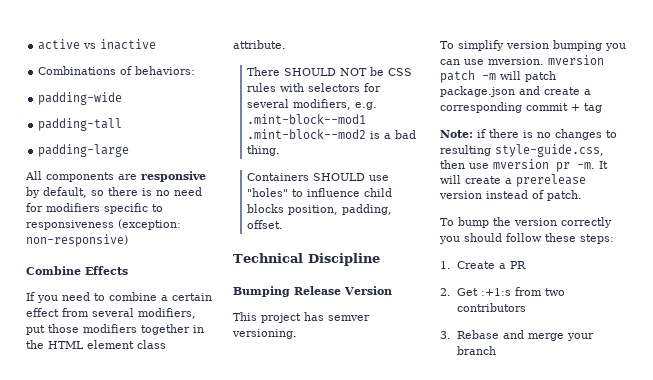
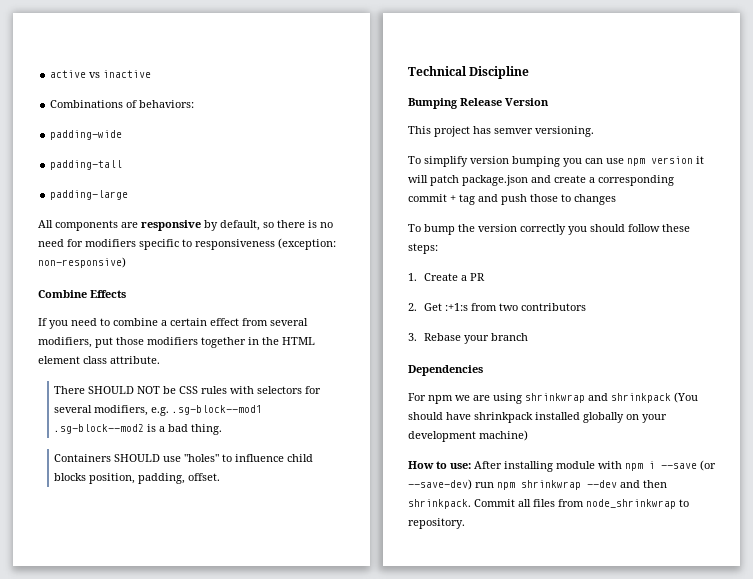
[247,114,367,124] [247,129,367,139] .mint-block--mod1 .mint-block--mod2 -> [172,405,263,415] [54,424,145,434] .sg-block--mod1 .sg-block--mod2
[488,55,604,65] [440,70,496,83] mversion. mversion patch -m -> [627,156,704,166] npm version it
[440,129,617,140] [440,144,604,157] [440,159,608,172] [440,174,586,187] [439,190,582,201] // Note: if there is no changes to resulting style-guide.css, then use mversion pr -m. It will create a prerelease version instead of patch. -> [478,194,616,205] and push those to changes
[502,330,564,341] and merge -> (462, 337) none
(496, 350) none -> [408,365,483,376] [408,392,698,404] [408,412,667,423] [408,430,528,442] [408,460,716,472] [408,479,667,490] [408,499,689,509] [408,518,465,529] // Dependencies // For npm we are using shrinkwrap and shrinkpack (You should have shrinkpack installed globally on your development machine) // How to use: After installing module with npm i --save (or --save-dev) run npm shrinkwrap --dev and then shrinkpack. Commit all files from node_shrinkwrap to repository.

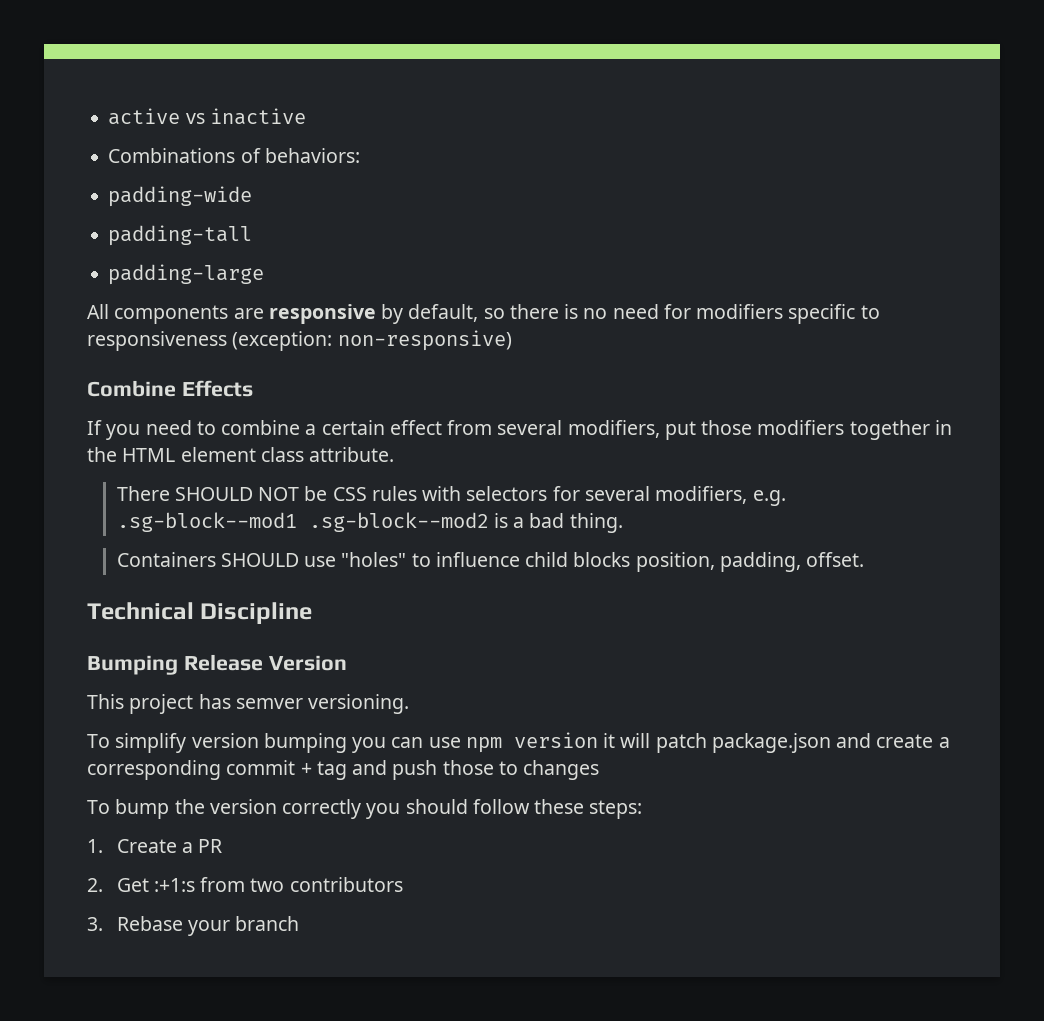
[408,365,483,376] [408,392,698,404] [408,412,667,423] [408,430,528,442] [408,460,716,472] [408,479,667,490] [408,499,689,509] [408,518,465,529] // Dependencies // For npm we are using shrinkwrap and shrinkpack (You should have shrinkpack installed globally on your development machine) // How to use: After installing module with npm i --save (or --save-dev) run npm shrinkwrap --dev and then shrinkpack. Commit all files from node_shrinkwrap to repository. -> (300, 923) none

